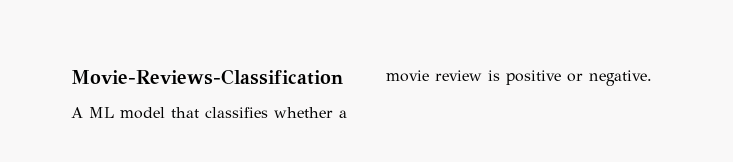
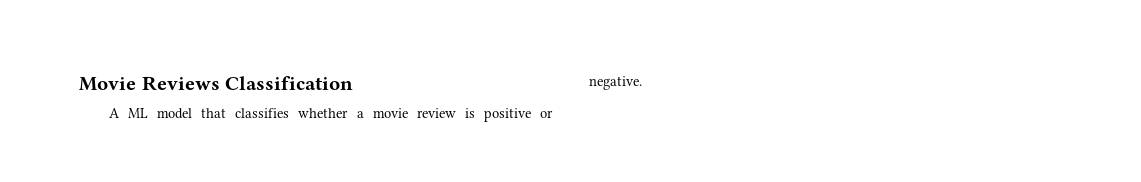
[71,69,343,85] Movie-Reviews-Classification -> [79,76,354,91] Movie Reviews Classification

